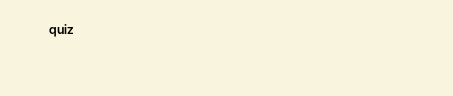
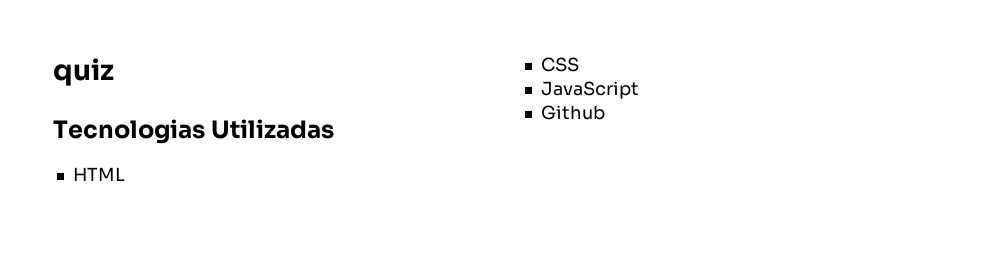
(74, 30) none -> [53,119,335,144] [72,167,125,181] [540,57,579,72] [540,81,639,99] [540,105,605,120] // Tecnologias Utilizadas // HTML // CSS // JavaScript // Github

